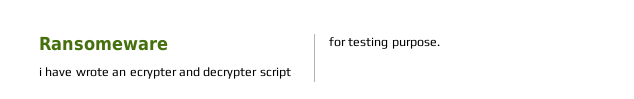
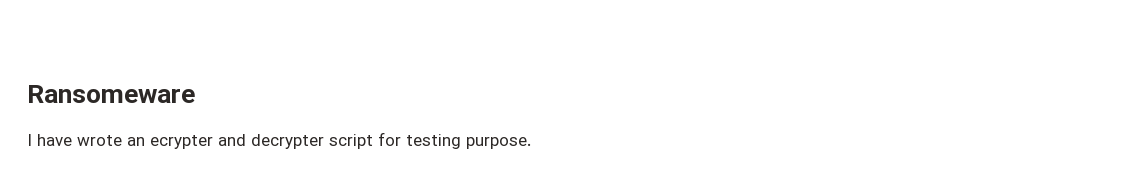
[39,67,42,76] i -> [27,134,32,146] I

